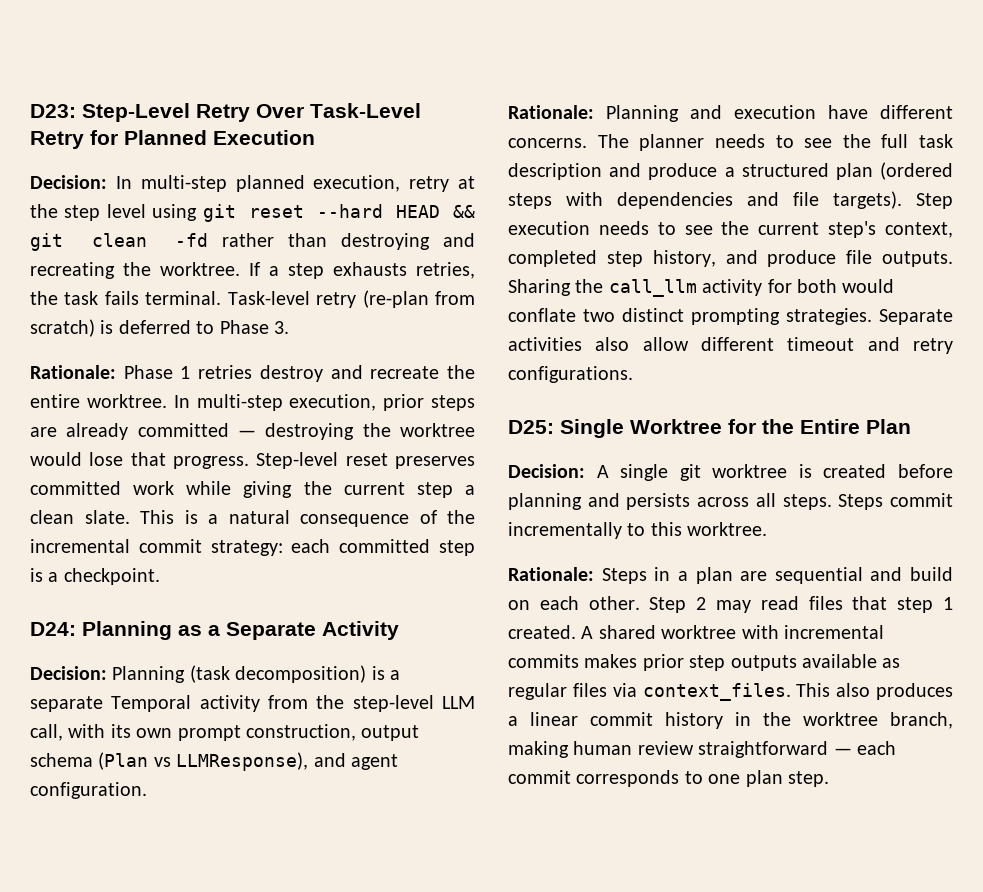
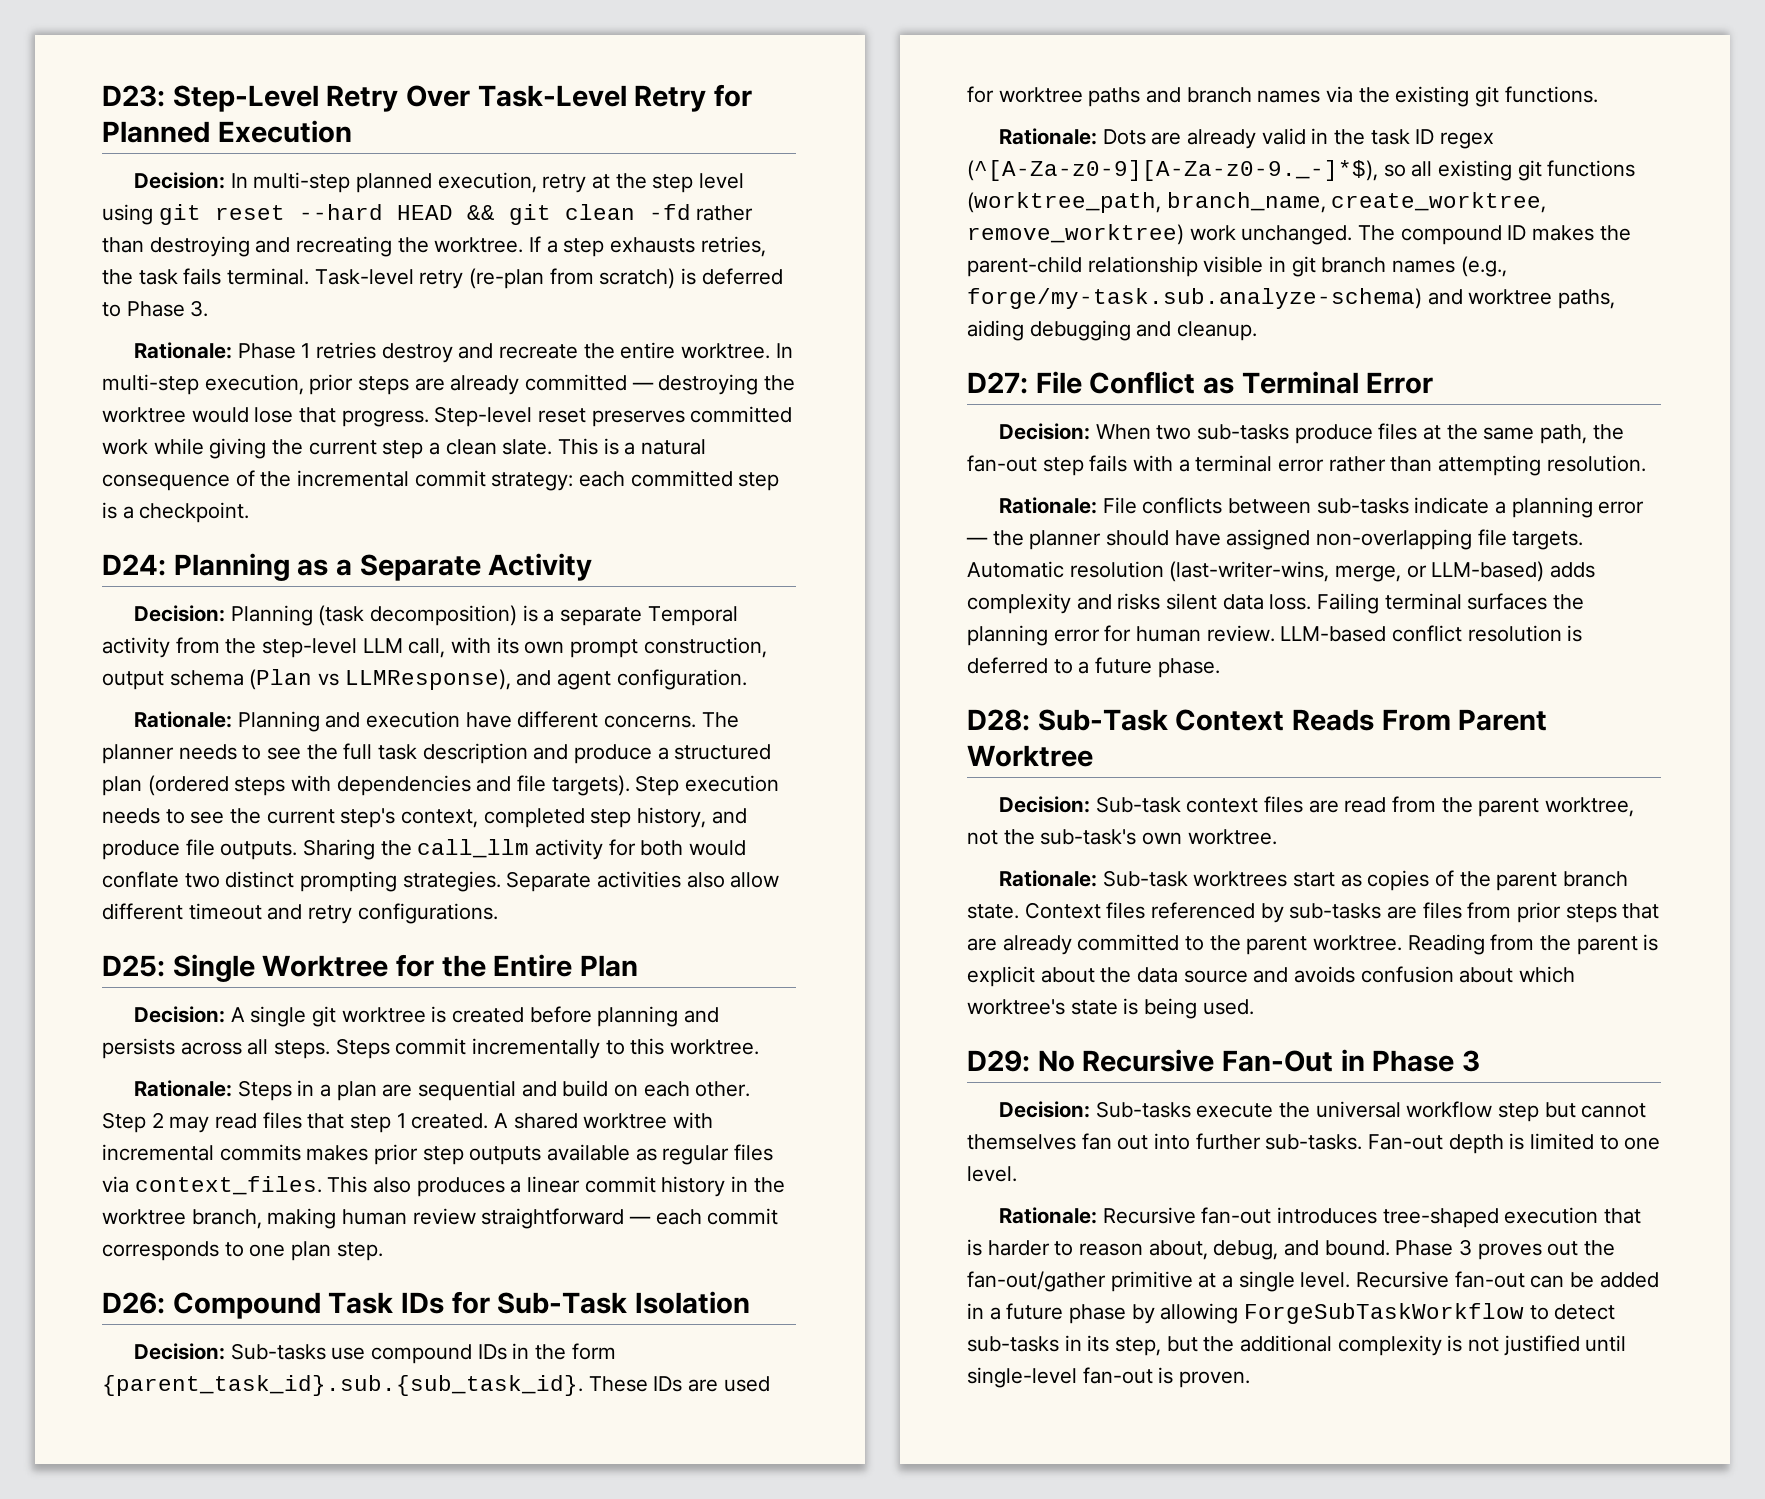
(829, 779) none -> [102,1291,751,1319] [134,1343,616,1364] [102,1375,770,1396] [967,86,1598,107] [999,128,1495,149] [967,160,1636,181] [967,192,1547,213] [967,224,1631,245] [967,256,1507,277] [967,288,1616,309] [967,320,1258,341] [967,371,1434,394] [999,423,1624,444] [967,455,1646,476] [999,497,1645,518] [966,529,1584,550] [967,561,1596,582] [967,593,1585,614] [967,625,1583,646] [967,657,1220,678] [967,709,1548,731] [967,745,1093,767] [999,796,1635,817] [967,829,1277,845] [999,870,1629,891] [967,902,1660,923] [967,934,1659,955] [967,966,1576,987] [967,998,1254,1019] [967,1049,1481,1072] [999,1101,1647,1122] [967,1133,1661,1154] [967,1166,1017,1182] [999,1207,1642,1228] [967,1239,1616,1260] [967,1271,1659,1292] [967,1303,1616,1324] [967,1335,1627,1356] [967,1367,1251,1388] // D26: Compound Task IDs for Sub-Task Isolation // Decision: Sub-tasks use compound IDs in the form {parent_task_id}.sub.{sub_task_id}. These IDs are used for worktree paths and branch names via the existing git functions. // Rationale: Dots are already valid in the task ID regex (^[A-Za-z0-9][A-Za-z0-9._-]*$), so all existing git functions (worktree_path, branch_name, create_worktree, remove_worktree) work unchanged. The compound ID makes the parent-child relationship visible in git branch names (e.g., forge/my-task.sub.analyze-schema) and worktree paths, aiding debugging and cleanup. // D27: File Conflict as Terminal Error // Decision: When two sub-tasks produce files at the same path, the fan-out step fails with a terminal error rather than attempting resolution. // Rationale: File conflicts between sub-tasks indicate a planning error — the planner should have assigned non-overlapping file targets. Automatic resolution (last-writer-wins, merge, or LLM-based) adds complexity and risks silent data loss. Failing terminal surfaces the planning error for human review. LLM-based conflict resolution is deferred to a future phase. // D28: Sub-Task Context Reads From Parent Worktree // Decision: Sub-task context files are read from the parent worktree, not the sub-task's own worktree. // Rationale: Sub-task worktrees start as copies of the parent branch state. Context files referenced by sub-tasks are files from prior steps that are already committed to the parent worktree. Reading from the parent is explicit about the data source and avoids confusion about which worktree's state is being used. // D29: No Recursive Fan-Out in Phase 3 // Decision: Sub-tasks execute the universal workflow step but cannot themselves fan out into further sub-tasks. Fan-out depth is limited to one level. // Rationale: Recursive fan-out introduces tree-shaped execution that is harder to reason about, debug, and bound. Phase 3 proves out the fan-out/gather primitive at a single level. Recursive fan-out can be added in a future phase by allowing ForgeSubTaskWorkflow to detect sub-tasks in its step, but the additional complexity is not justified until single-level fan-out is proven.

